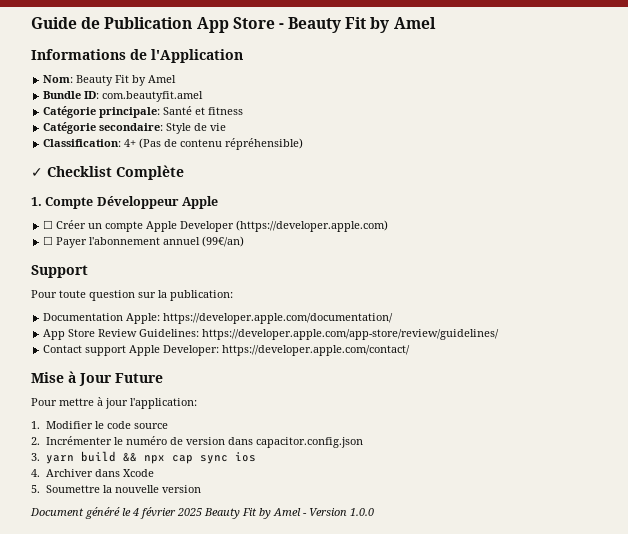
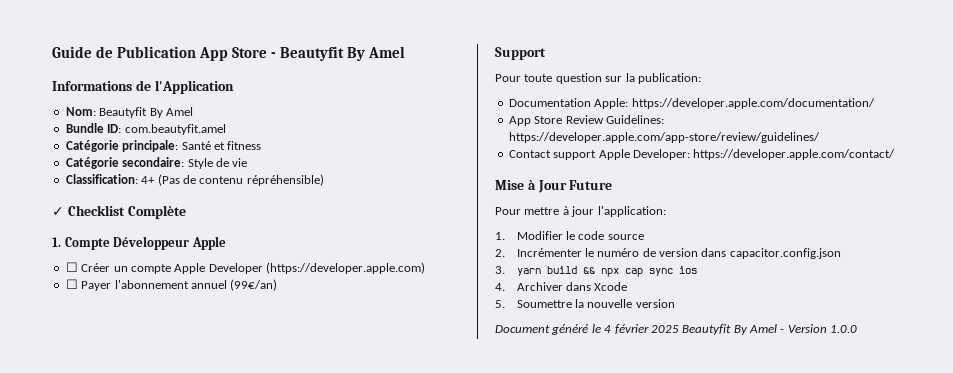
[288,17,390,33] Beauty Fit by -> [280,46,366,61] Beautyfit By
[76,75,147,86] Beauty Fit by -> [99,107,163,118] Beautyfit By
[204,508,271,519] Beauty Fit by -> [682,324,748,335] Beautyfit By

